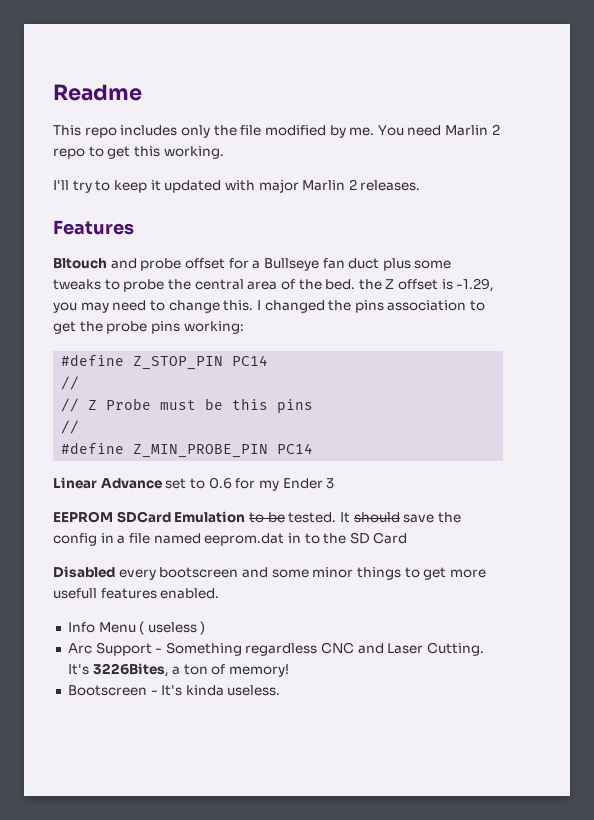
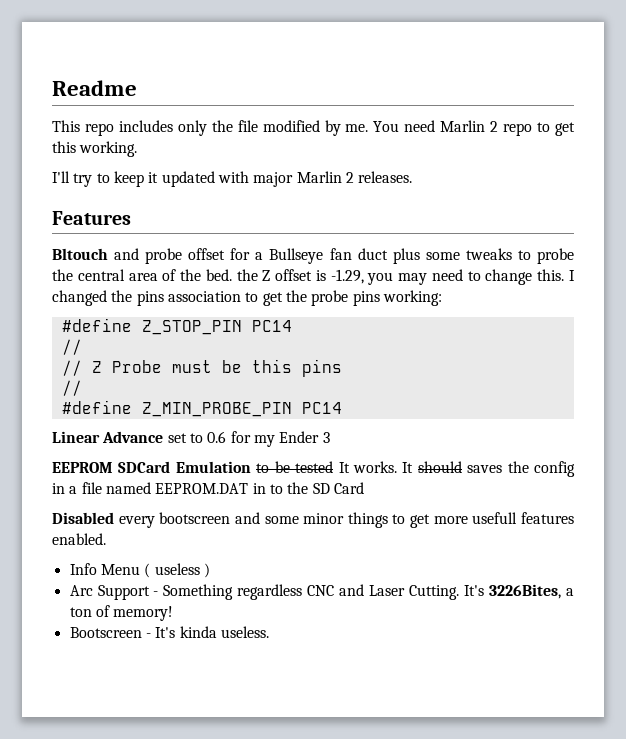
[288,512,337,523] tested. -> [295,461,397,473] tested It works.
[403,514,435,523] save -> [467,465,503,473] saves
[204,533,285,546] eeprom.dat -> [155,483,249,494] EEPROM.DAT

